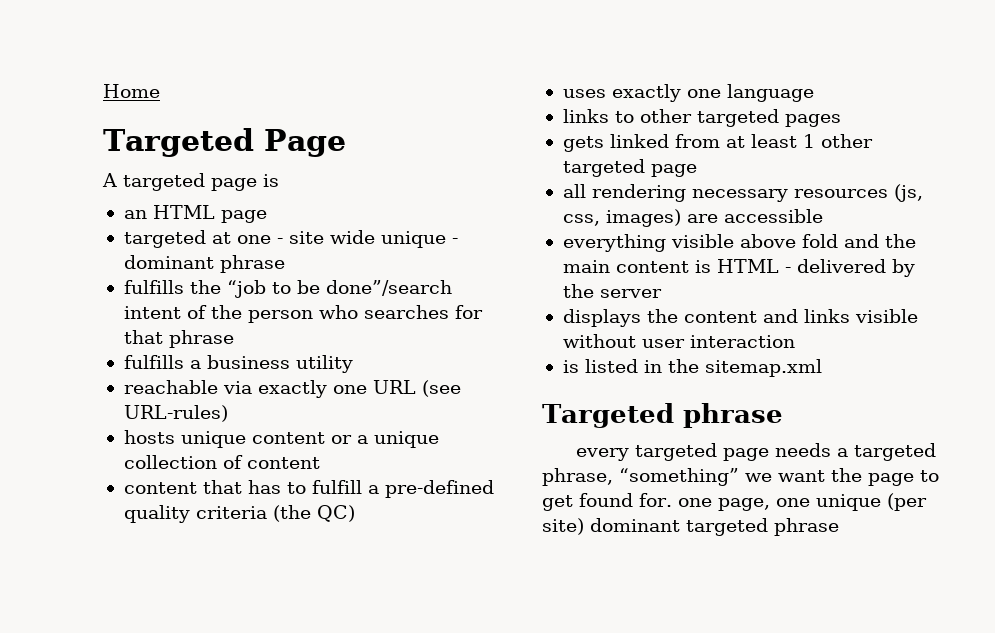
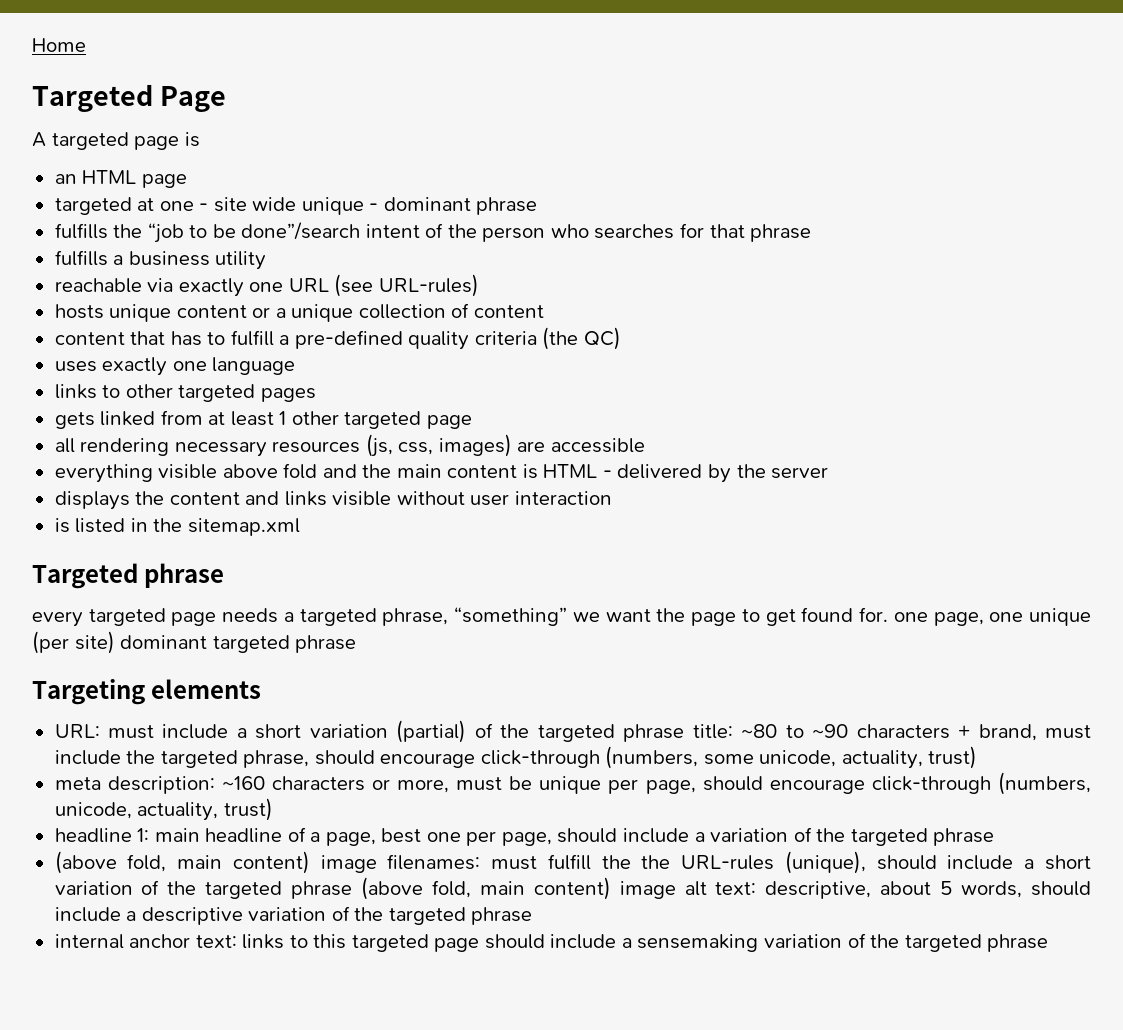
(839, 527) none -> [32,679,262,705] [54,720,1091,743] [54,746,978,769] [54,772,1091,795] [54,798,273,821] [54,827,995,846] [54,851,1091,874] [54,877,1092,900] [54,906,533,925] [54,933,1049,952] // Targeting elements // URL: must include a short variation (partial) of the targeted phrase title: ~80 to ~90 characters + brand, must include the targeted phrase, should encourage click-through (numbers, some unicode, actuality, trust) // meta description: ~160 characters or more, must be unique per page, should encourage click-through (numbers, unicode, actuality, trust) // headline 1: main headline of a page, best one per page, should include a variation of the targeted phrase // (above fold, main content) image filenames: must fulfill the the URL-rules (unique), should include a short variation of the targeted phrase (above fold, main content) image alt text: descriptive, about 5 words, should include a descriptive variation of the targeted phrase // internal anchor text: links to this targeted page should include a sensemaking variation of the targeted phrase

